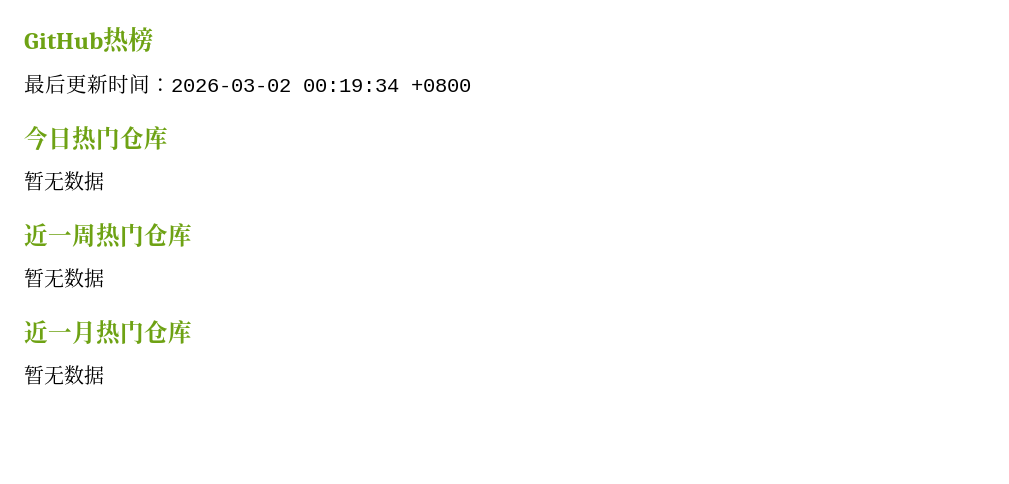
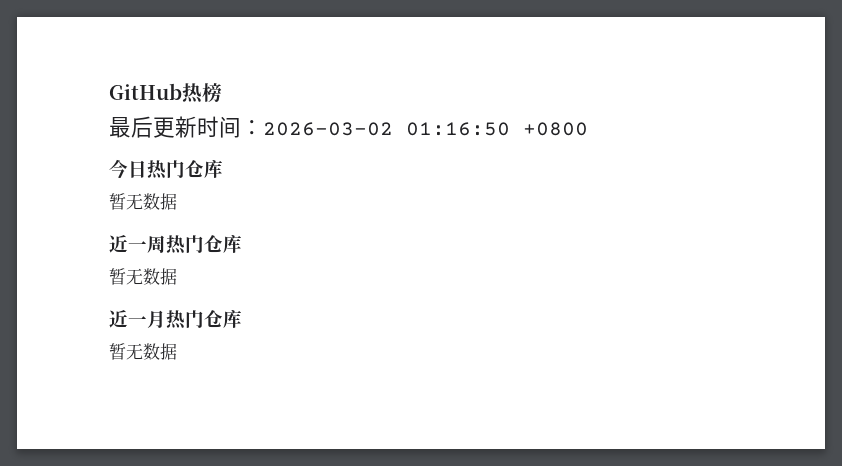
[303,79,399,92] 00:19:34 -> [406,122,510,136] 01:16:50

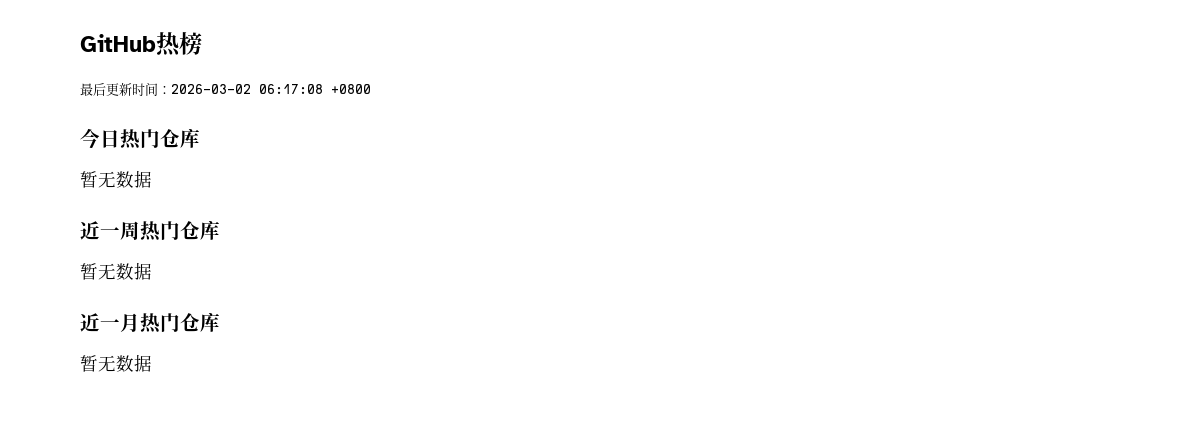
[406,122,510,136] 01:16:50 -> [259,84,323,94] 06:17:08

